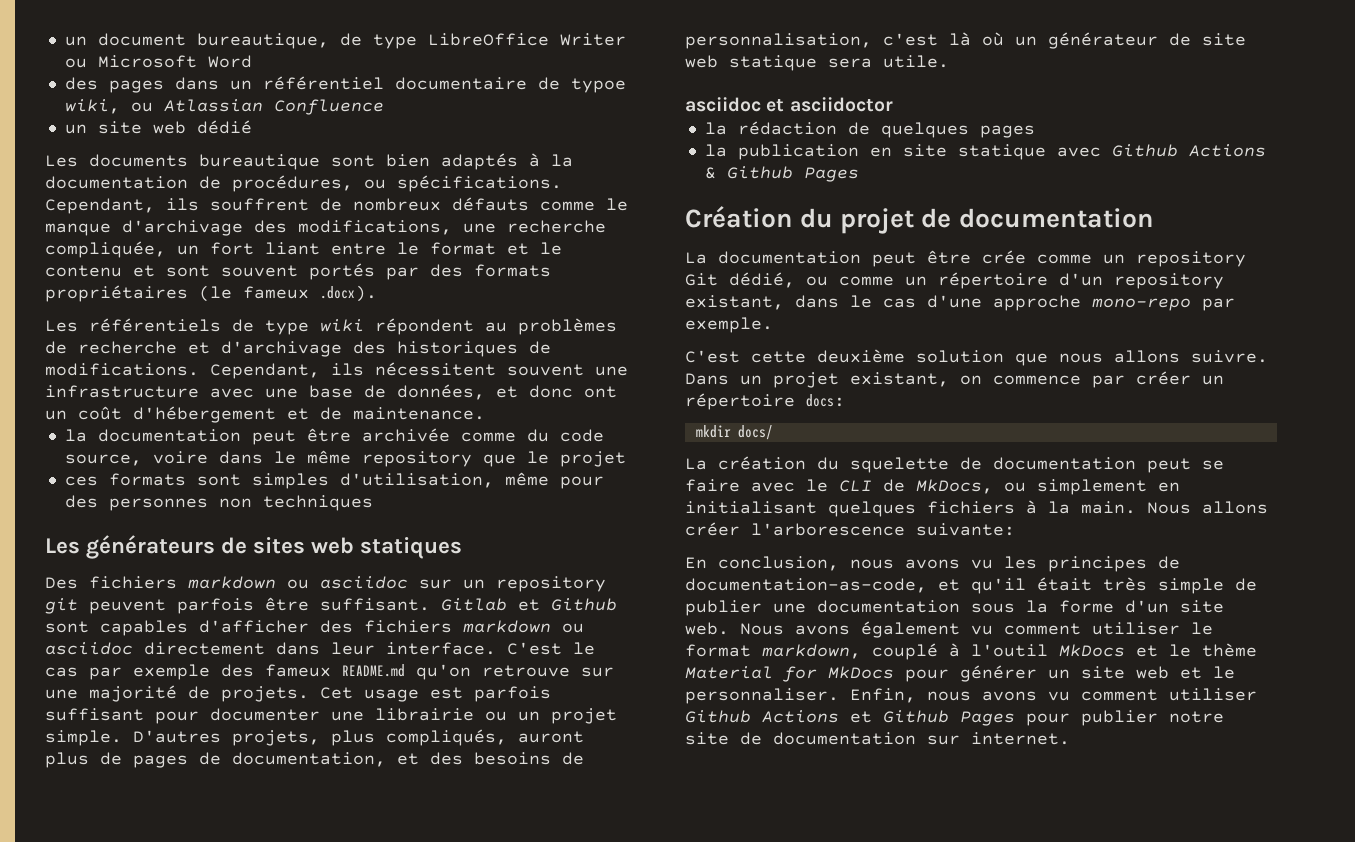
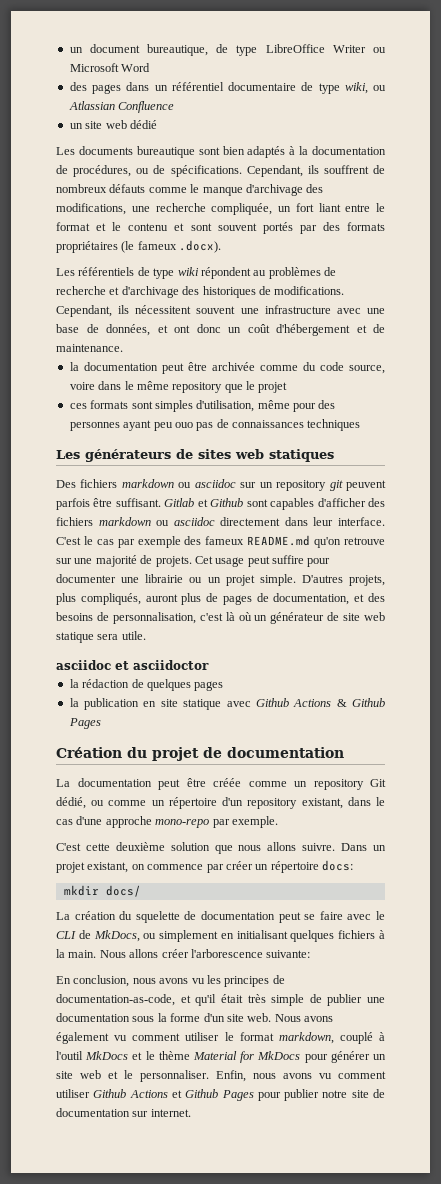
[570,78,626,93] typoe -> [318,83,340,94] type
(386, 184) none -> [153,165,166,174] de
[529,385,617,398] donc ont -> [174,324,221,333] ont donc
[218,498,252,508] non -> [123,419,304,431] ayant peu ouo pas de connaissances
[430,686,551,702] [45,708,144,721] est parfois suffisant -> [247,555,304,567] peut suffire
[982,250,1026,264] crée -> [213,778,241,787] créée

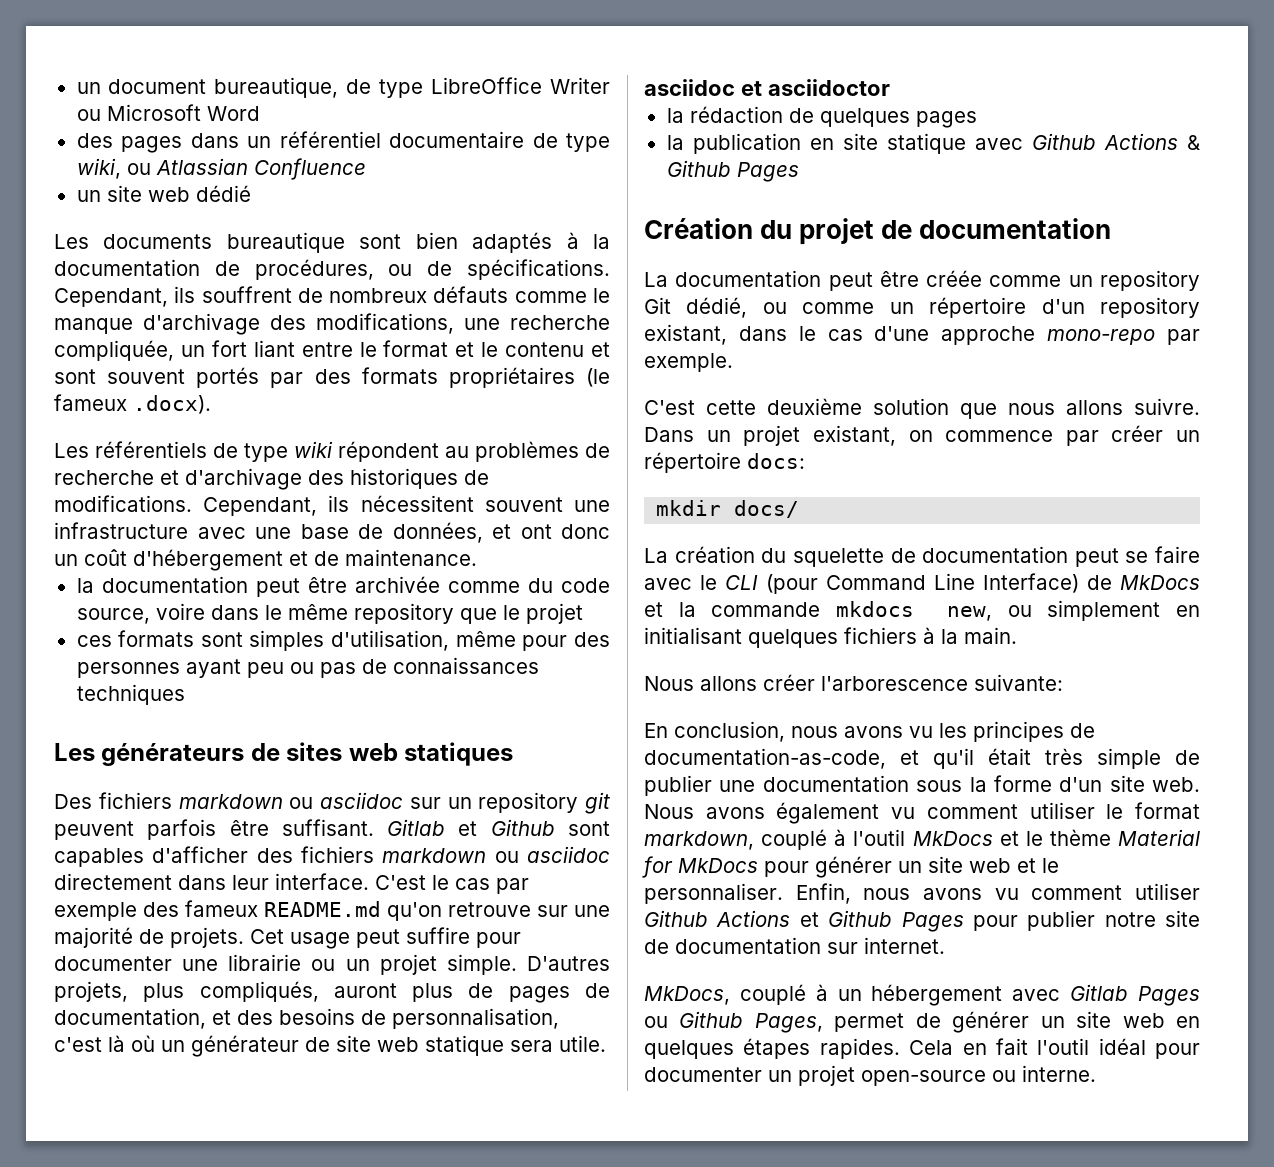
[174,422,193,428] ouo -> [289,662,314,674] ou
[78,930,140,942] de MkDocs, -> [766,573,1200,594] [644,601,993,621] (pour Command Line Interface) de MkDocs et la commande mkdocs new,
(97, 954) none -> (1017, 635) //
(191, 1113) none -> [644,984,1200,1006] [644,1011,1200,1033] [644,1038,1200,1059] [644,1065,1096,1086] // MkDocs, couplé à un hébergement avec Gitlab Pages ou Github Pages, permet de générer un site web en quelques étapes rapides. Cela en fait l'outil idéal pour documenter un projet open-source ou interne.

